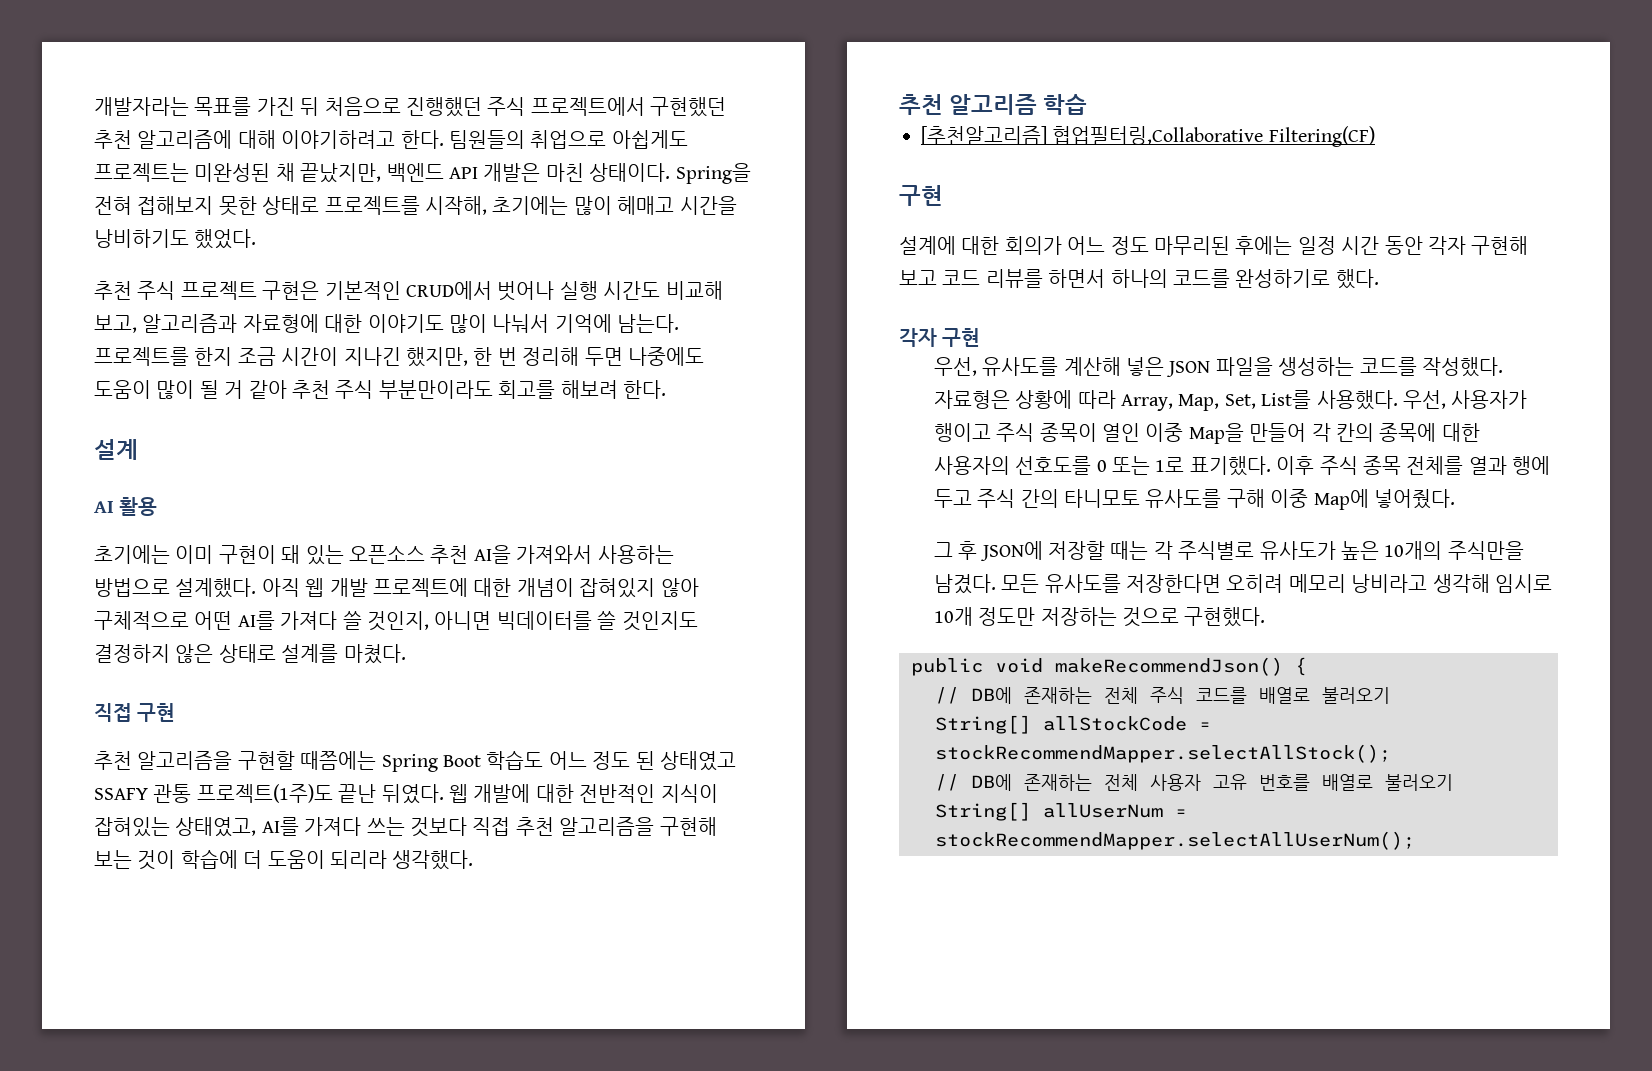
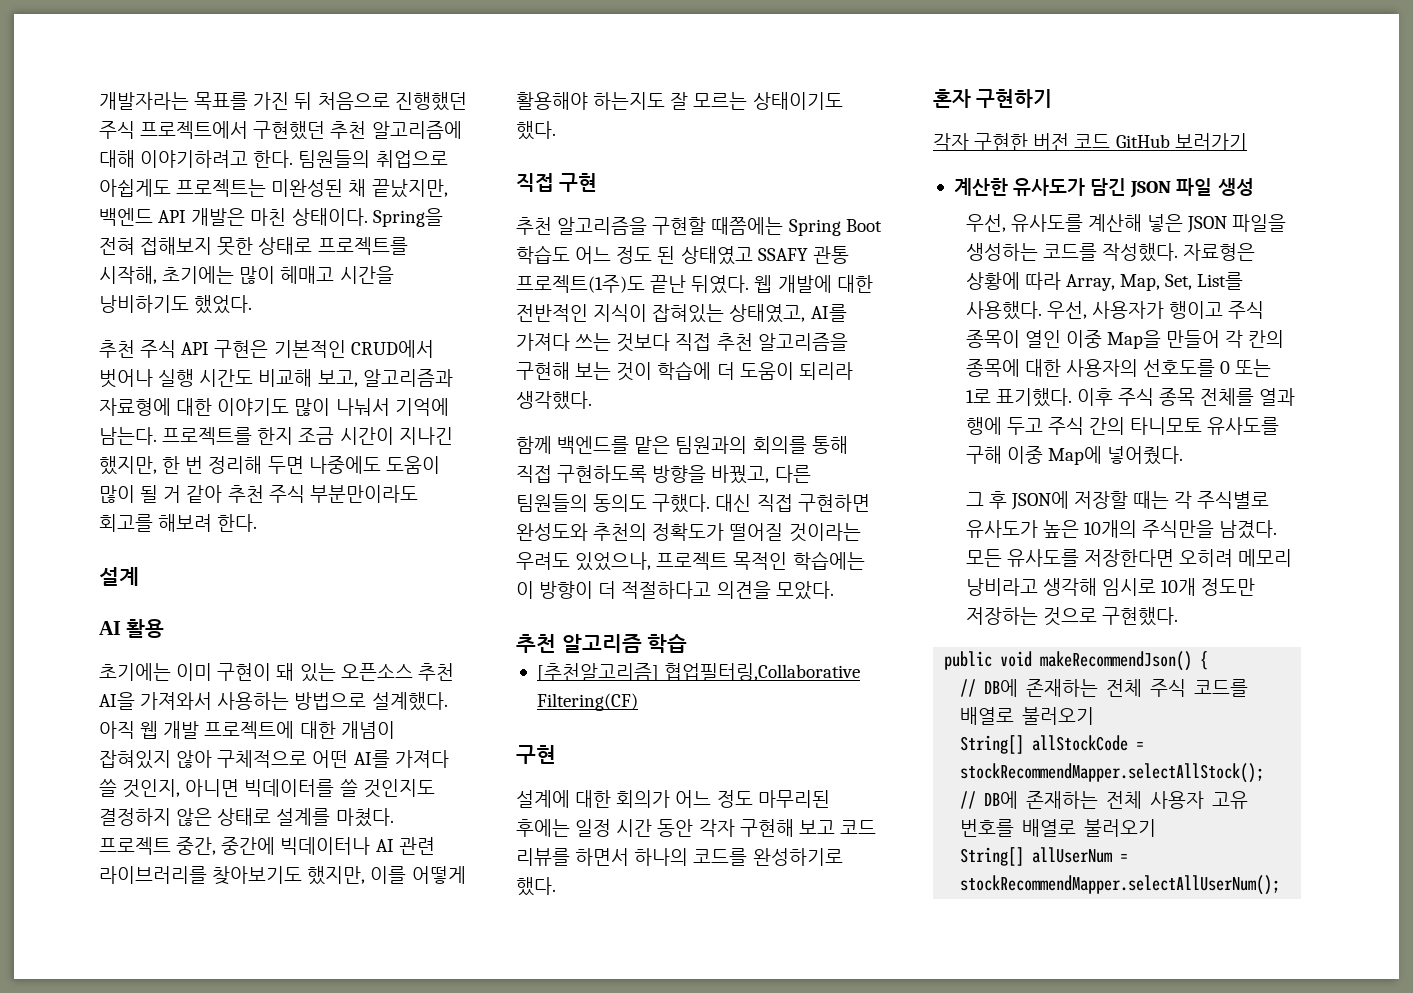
[180,281,257,300] 프로젝트 -> [181,342,210,355] API
(406, 654) none -> [99,837,435,855] [99,866,466,885] [516,92,843,110] [516,121,556,140] 프로젝트 중간, 중간에 빅데이터나 AI 관련 라이브러리를 찾아보기도 했지만, 이를 어떻게 활용해야 하는지도 잘 모르는 상태이기도 했다.
(474, 860) none -> [516,436,848,454] [516,465,811,484] [516,494,870,513] [516,523,861,542] [516,551,865,571] [516,581,834,600] // 함께 백엔드를 맡은 팀원과의 회의를 통해 직접 구현하도록 방향을 바꿨고, 다른 팀원들의 동의도 구했다. 대신 직접 구현하면 완성도와 추천의 정확도가 떨어질 것이라는 우려도 있었으나, 프로젝트 목적인 학습에는 이 방향이 더 적절하다고 의견을 모았다.
[899,328,981,347] // 각자 구현 -> [933,89,1053,108] [933,133,1247,151] [953,178,1254,198] // 혼자 구현하기 // 각자 구현한 버전 코드 GitHub 보러가기 // 계산한 유사도가 담긴 JSON 파일 생성

